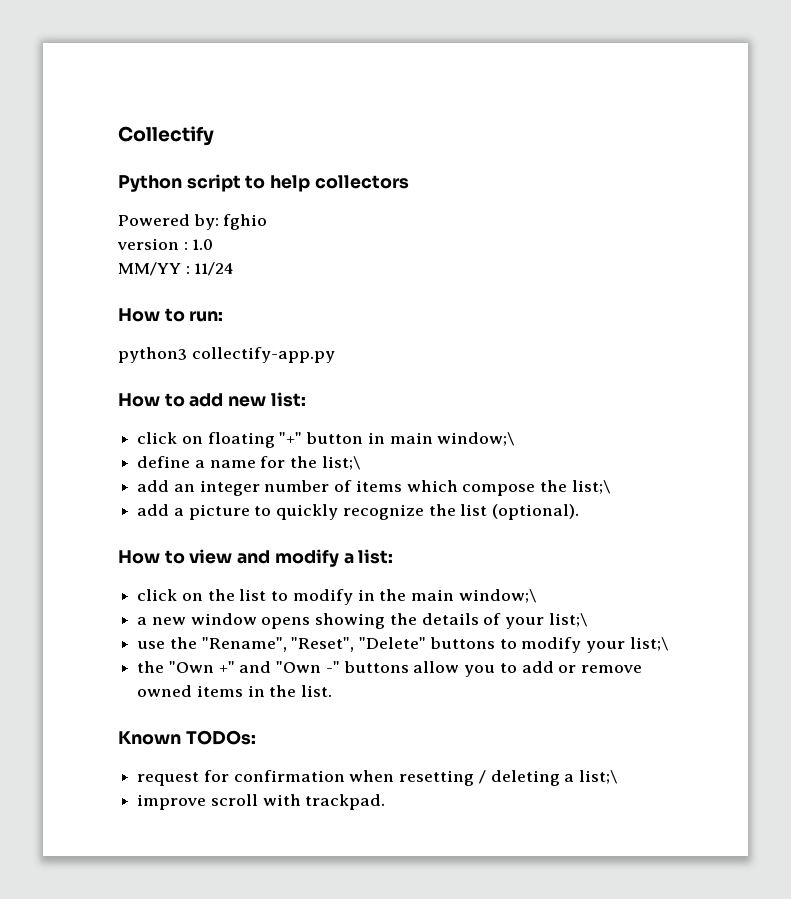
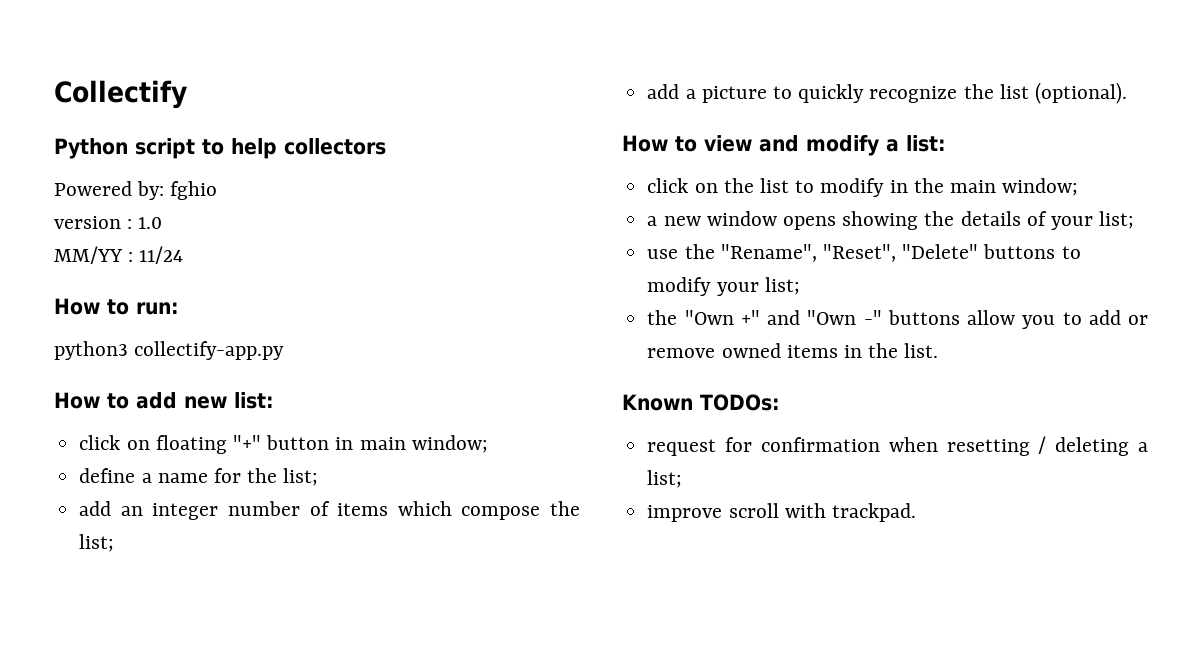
[437,432,515,446] window;\ -> [411,435,488,453] window;
[321,456,360,470] list;\ -> [283,468,319,486] list;
[571,480,610,494] list;\ -> [79,534,115,552] list;
[458,589,536,603] window;\ -> [1002,178,1079,196] window;
[548,613,587,627] list;\ -> [1099,211,1135,229] list;
[629,637,668,651] list;\ -> [764,277,800,295] list;
[579,770,618,784] list;\ -> [647,470,683,488] list;

